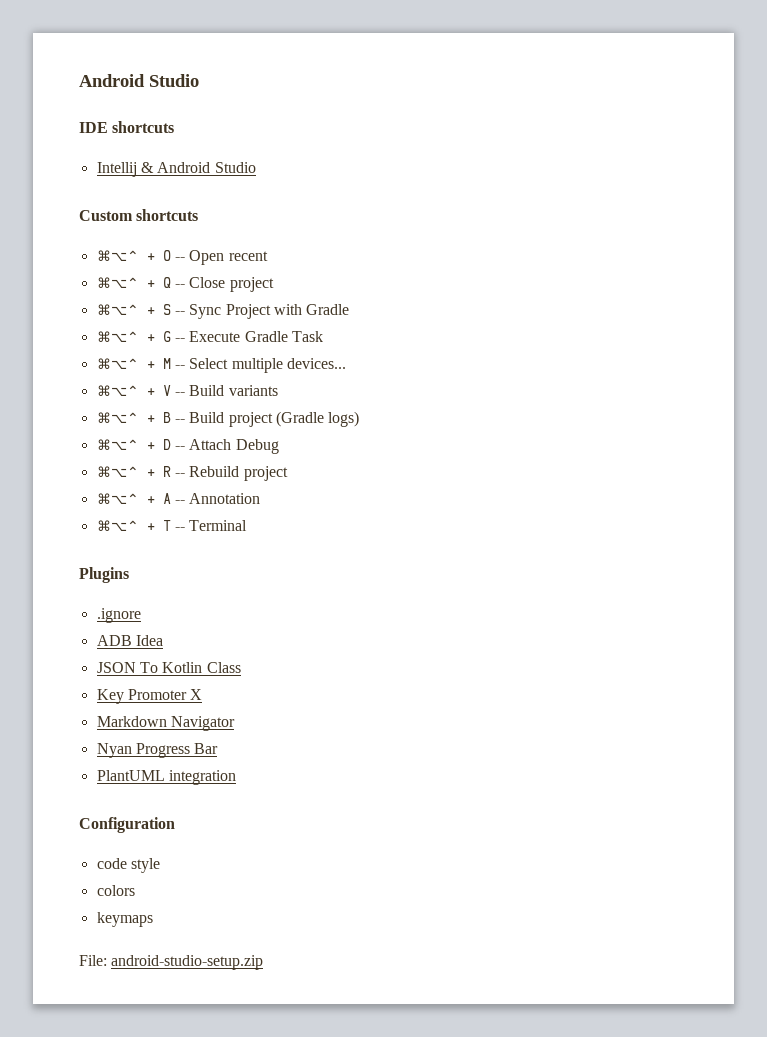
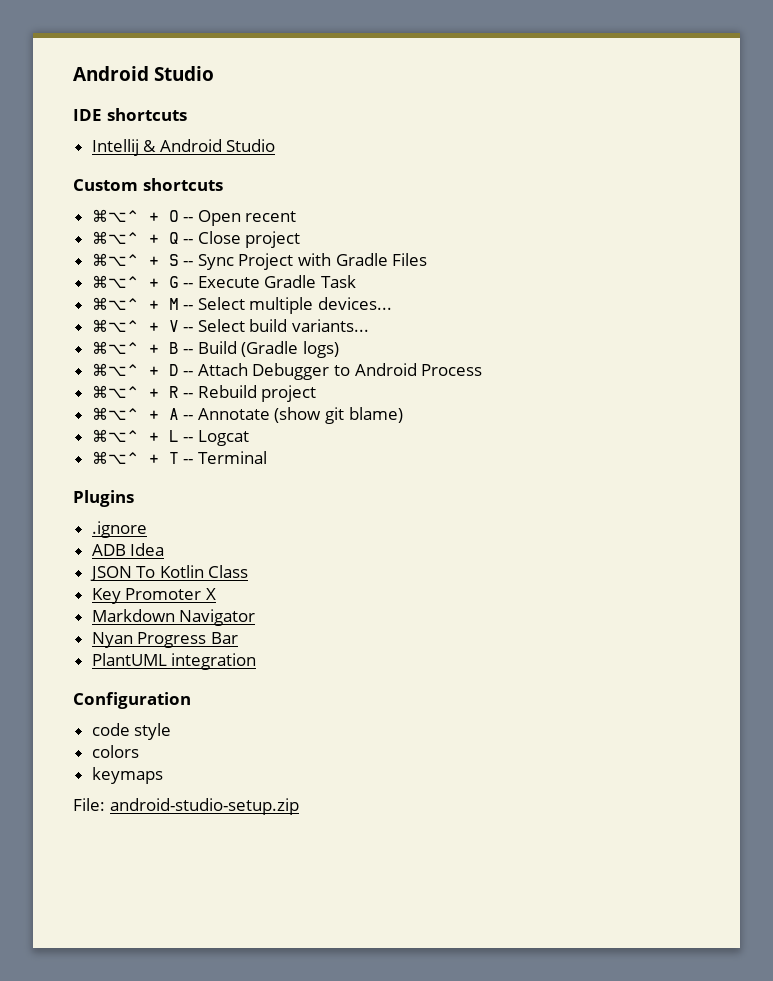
(350, 309) none -> [392,253,428,266] Files
[189,385,278,396] Build variants -> [197,319,370,332] Select build variants...
[228,412,273,427] project -> (237, 347) none
[235,439,279,454] Debug -> [252,363,483,380] Debugger to Android Process
[189,493,261,504] Annotation -> [197,407,403,424] [91,429,249,446] Annotate (show git blame) // ⌘⌥⌃ + L -- Logcat

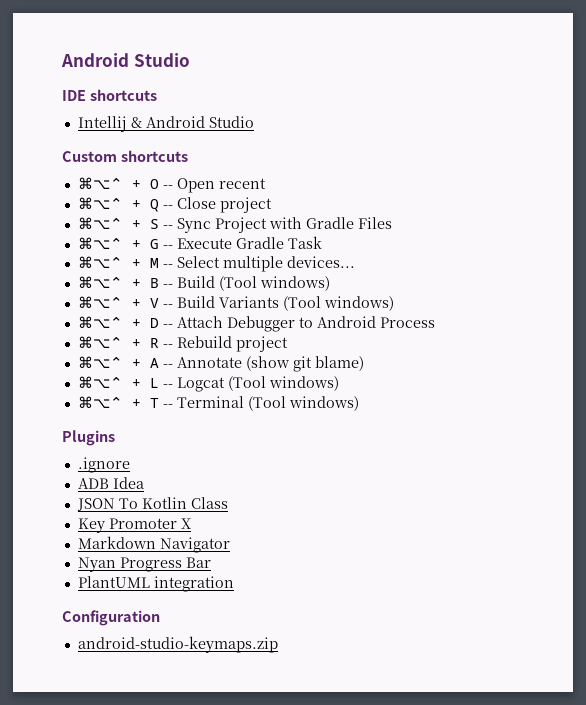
[168,319,370,332] [91,341,340,358] V -- Select build variants... // ⌘⌥⌃ + B -- Build (Gradle logs) -> [149,276,330,291] [77,296,394,311] B -- Build (Tool windows) // ⌘⌥⌃ + V -- Build Variants (Tool windows)
(249, 438) none -> [227,376,339,391] (Tool windows)
(267, 457) none -> [247,396,359,411] (Tool windows)
[91,723,172,740] [91,745,139,758] [91,767,163,784] [73,798,299,815] code style // colors // keymaps // File: android-studio-setup.zip -> [77,636,278,653] android-studio-keymaps.zip

